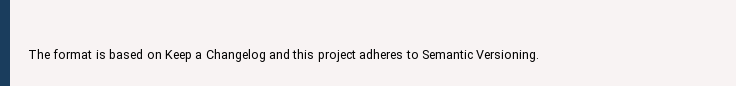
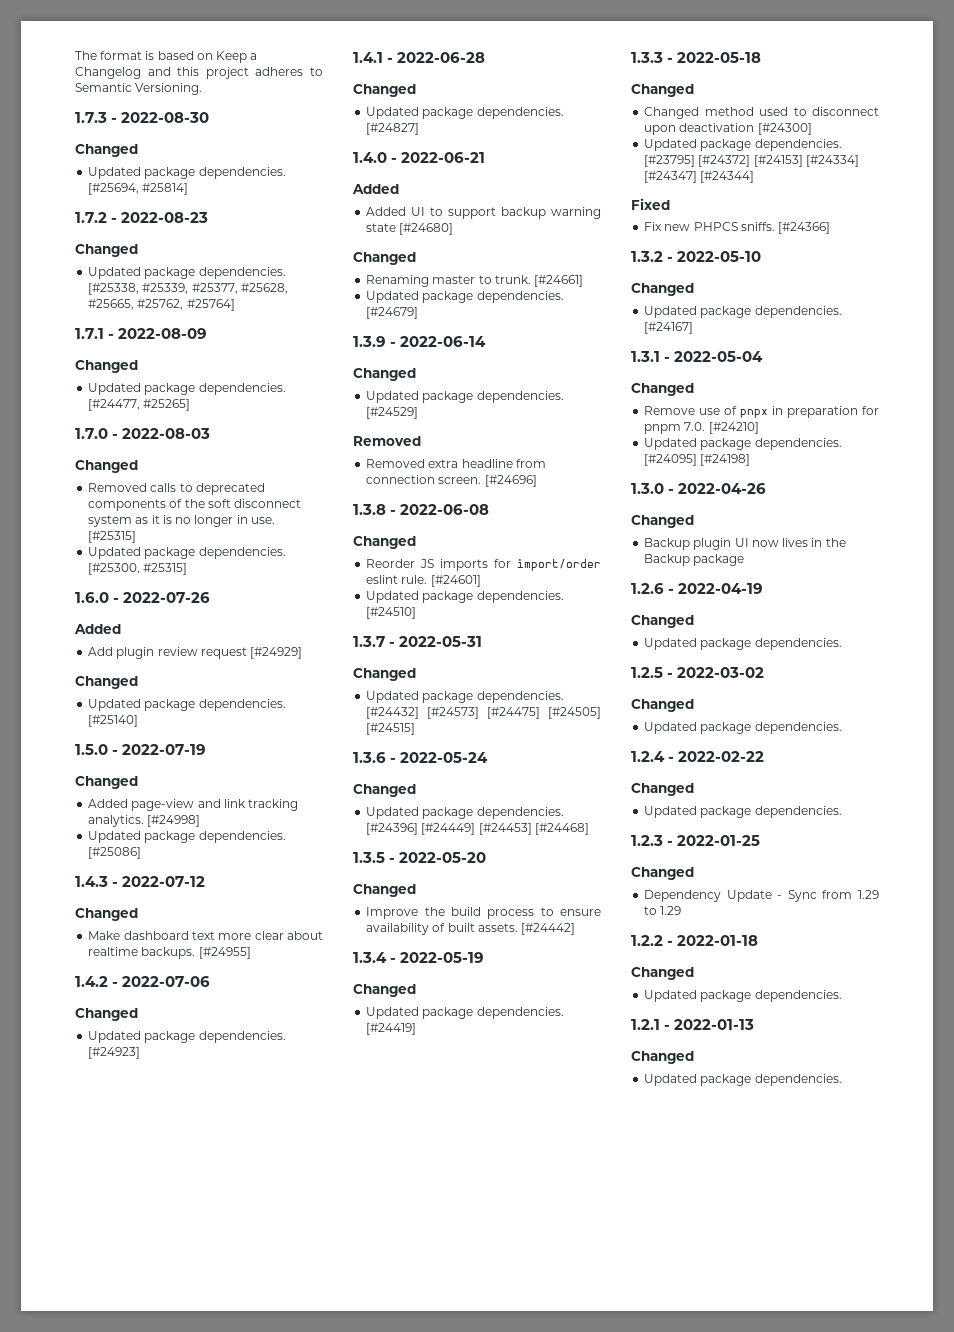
(540, 56) none -> [75,112,210,123] [75,144,138,157] [88,167,286,179] [88,183,189,195] [75,212,209,223] [75,244,138,257] [88,267,286,279] [88,283,288,295] [88,299,235,311] [75,328,208,339] [75,360,138,373] [88,383,286,395] [88,399,191,411] [75,428,211,439] [75,460,138,473] [88,483,265,495] [88,499,302,511] [88,515,275,527] [88,531,137,543] [88,547,286,559] [88,563,188,575] [75,592,211,603] [74,624,121,634] [88,647,303,659] [75,676,138,689] [88,699,286,711] [88,715,139,727] [75,744,207,755] [75,776,138,789] [88,799,299,811] [88,815,201,827] [88,831,286,843] [88,847,142,859] [75,876,206,887] [75,908,138,921] [88,931,324,940] [88,947,251,959] [75,976,211,987] [75,1008,138,1021] [88,1031,286,1043] [88,1047,141,1059] [353,52,486,63] [353,84,416,97] [366,107,564,119] [366,123,420,135] [353,152,486,163] [352,184,399,194] [366,207,601,219] [366,223,454,235] [353,252,416,265] [366,275,584,287] [366,291,564,303] [366,307,419,319] [353,336,487,347] [353,368,416,381] [366,391,564,403] [366,407,419,419] [353,436,421,446] [366,459,546,468] [366,475,537,487] [353,504,490,515] [353,536,416,549] [366,559,601,571] [366,575,481,587] [366,591,564,603] [366,607,417,619] [353,636,483,647] [353,668,416,681] [366,691,564,703] [366,707,601,719] [366,723,416,735] [353,752,489,763] [353,784,416,797] [366,807,564,819] [366,823,589,835] [353,852,487,863] [353,884,416,897] [366,907,601,919] [366,923,576,935] [353,952,485,963] [353,984,416,997] [366,1007,564,1019] [366,1023,417,1035] [631,52,762,63] [631,84,694,97] [644,107,879,119] [644,123,812,135] [644,139,842,151] [644,155,859,167] [644,171,755,183] [631,198,670,210] [644,222,831,234] [631,251,762,262] [631,283,694,296] [644,306,842,318] [644,322,694,334] [631,351,764,362] [631,383,694,396] [644,406,879,418] [644,422,759,434] [644,438,842,450] [644,454,751,466] [631,483,767,494] [631,515,694,528] [644,538,846,550] [644,554,745,566] [631,583,764,594] [631,615,694,628] [644,638,842,650] [631,667,765,678] [631,699,694,712] [644,722,842,734] [631,751,765,762] [631,783,694,796] [644,806,842,818] [631,835,761,846] [631,867,694,880] [644,890,879,902] [644,906,682,915] [631,935,759,946] [631,967,694,980] [644,990,842,1002] [631,1019,755,1030] [631,1051,694,1064] [644,1074,842,1086] // 1.7.3 - 2022-08-30 // Changed // Updated package dependencies. [#25694, #25814] // 1.7.2 - 2022-08-23 // Changed // Updated package dependencies. [#25338, #25339, #25377, #25628, #25665, #25762, #25764] // 1.7.1 - 2022-08-09 // Changed // Updated package dependencies. [#24477, #25265] // 1.7.0 - 2022-08-03 // Changed // Removed calls to deprecated components of the soft disconnect system as it is no longer in use. [#25315] // Updated package dependencies. [#25300, #25315] // 1.6.0 - 2022-07-26 // Added // Add plugin review request [#24929] // Changed // Updated package dependencies. [#25140] // 1.5.0 - 2022-07-19 // Changed // Added page-view and link tracking analytics. [#24998] // Updated package dependencies. [#25086] // 1.4.3 - 2022-07-12 // Changed // Make dashboard text more clear about realtime backups. [#24955] // 1.4.2 - 2022-07-06 // Changed // Updated package dependencies. [#24923] // 1.4.1 - 2022-06-28 // Changed // Updated package dependencies. [#24827] // 1.4.0 - 2022-06-21 // Added // Added UI to support backup warning state [#24680] // Changed // Renaming master to trunk. [#24661] // Updated package dependencies. [#24679] // 1.3.9 - 2022-06-14 // Changed // Updated package dependencies. [#24529] // Removed // Removed extra headline from connection screen. [#24696] // 1.3.8 - 2022-06-08 // Changed // Reorder JS imports for import/order eslint rule. [#24601] // Updated package dependencies. [#24510] // 1.3.7 - 2022-05-31 // Changed // Updated package dependencies. [#24432] [#24573] [#24475] [#24505] [#24515] // 1.3.6 - 2022-05-24 // Changed // Updated package dependencies. [#24396] [#24449] [#24453] [#24468] // 1.3.5 - 2022-05-20 // Changed // Improve the build process to ensure availability of built assets. [#24442] // 1.3.4 - 2022-05-19 // Changed // Updated package dependencies. [#24419] // 1.3.3 - 2022-05-18 // Changed // Changed method used to disconnect upon deactivation [#24300] // Updated package dependencies. [#23795] [#24372] [#24153] [#24334] [#24347] [#24344] // Fixed // Fix new PHPCS sniffs. [#24366] // 1.3.2 - 2022-05-10 // Changed // Updated package dependencies. [#24167] // 1.3.1 - 2022-05-04 // Changed // Remove use of pnpx in preparation for pnpm 7.0. [#24210] // Updated package dependencies. [#24095] [#24198] // 1.3.0 - 2022-04-26 // Changed // Backup plugin UI now lives in the Backup package // 1.2.6 - 2022-04-19 // Changed // Updated package dependencies. // 1.2.5 - 2022-03-02 // Changed // Updated package dependencies. // 1.2.4 - 2022-02-22 // Changed // Updated package dependencies. // 1.2.3 - 2022-01-25 // Changed // Dependency Update - Sync from 1.29 to 1.29 // 1.2.2 - 2022-01-18 // Changed // Updated package dependencies. // 1.2.1 - 2022-01-13 // Changed // Updated package dependencies.

